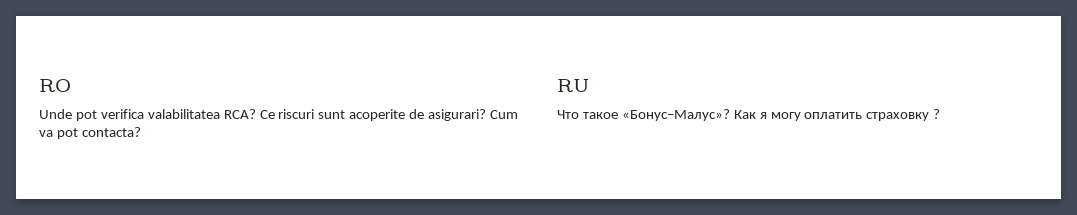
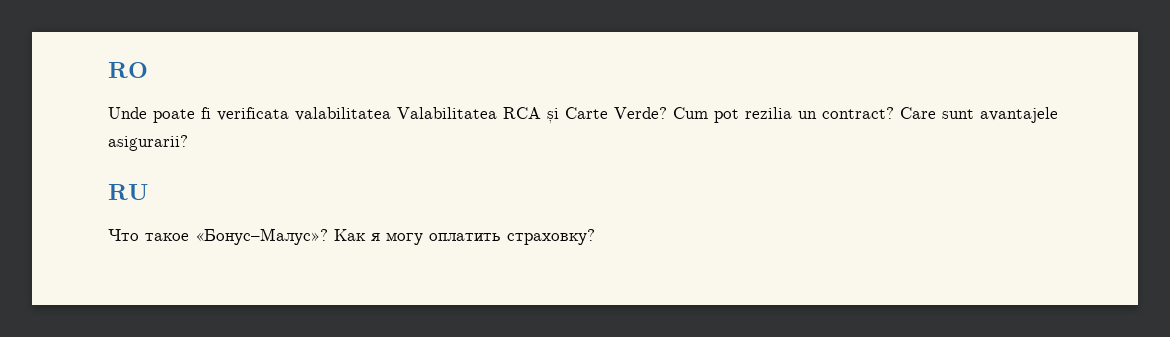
[75,109,519,121] [39,127,141,139] pot verifica valabilitatea RCA? Ce riscuri sunt acoperite de asigurari? Cum va pot contacta? -> [153,107,1058,124] [108,135,188,151] poate fi verificata valabilitatea Valabilitatea RCA și Carte Verde? Cum pot rezilia un contract? Care sunt avantajele asigurarii?
[866,109,941,121] страховку ? -> [507,229,595,245] страховку?

